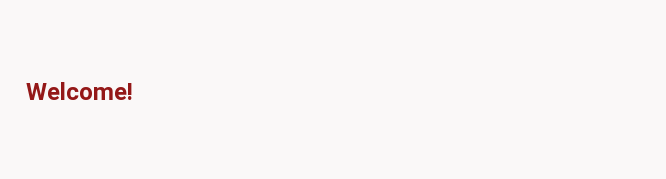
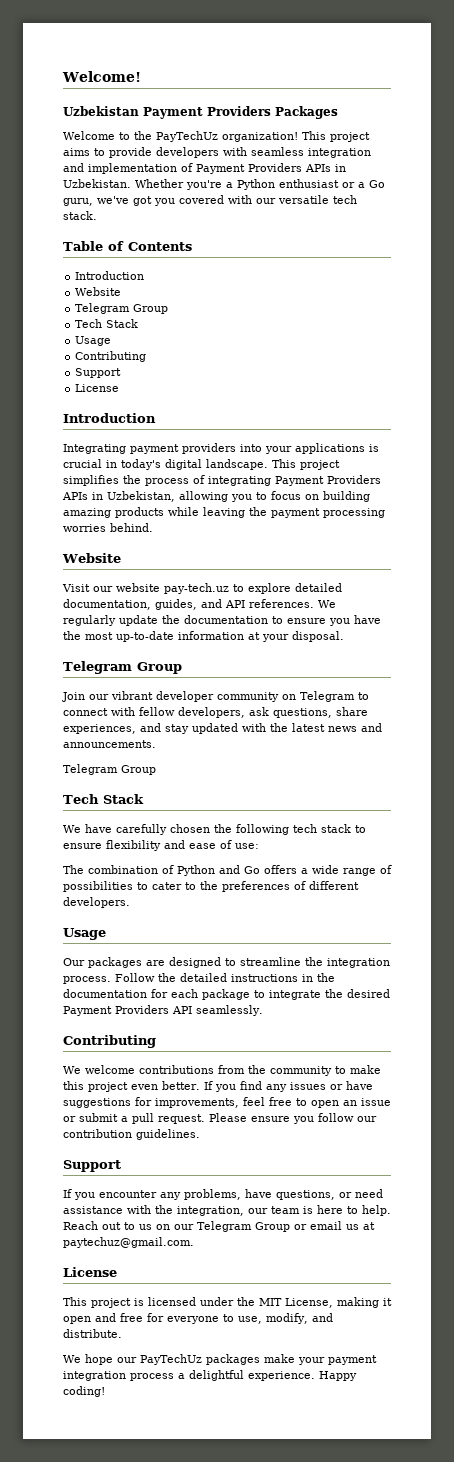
(133, 91) none -> [63,106,338,119] [63,131,370,142] [63,147,371,158] [63,163,346,174] [63,179,385,190] [63,195,357,206] [63,211,97,220] [63,241,192,251] [75,271,145,280] [75,287,122,296] [75,303,169,314] [75,319,139,328] [75,336,112,346] [75,351,147,362] [75,368,122,378] [75,384,120,392] [63,413,156,423] [63,443,379,454] [63,459,340,470] [63,475,381,486] [62,491,370,502] [63,507,385,518] [63,523,153,532] [62,553,121,563] [62,583,342,594] [63,599,336,610] [63,615,381,626] [63,631,344,642] [63,661,182,674] [62,691,369,702] [63,707,368,718] [63,723,382,734] [63,740,156,748] [63,764,156,775] [63,794,144,804] [63,824,366,835] [63,840,259,851] [63,865,392,876] [63,881,359,892] [63,897,130,908] [63,928,106,940] [63,957,390,968] [63,973,335,984] [63,989,390,1000] [63,1005,263,1016] [63,1035,156,1048] [63,1065,381,1076] [63,1081,373,1092] [63,1097,391,1108] [63,1113,377,1124] [63,1129,200,1140] [63,1160,121,1172] [63,1189,383,1200] [63,1205,391,1216] [63,1221,375,1232] [63,1237,194,1248] [63,1267,117,1277] [63,1297,392,1308] [63,1313,333,1324] [63,1329,122,1338] [63,1354,377,1365] [63,1370,357,1381] [63,1386,105,1397] // Uzbekistan Payment Providers Packages // Welcome to the PayTechUz organization! This project aims to provide developers with seamless integration and implementation of Payment Providers APIs in Uzbekistan. Whether you're a Python enthusiast or a Go guru, we've got you covered with our versatile tech stack. // Table of Contents // Introduction // Website // Telegram Group // Tech Stack // Usage // Contributing // Support // License // Introduction // Integrating payment providers into your applications is crucial in today's digital landscape. This project simplifies the process of integrating Payment Providers APIs in Uzbekistan, allowing you to focus on building amazing products while leaving the payment processing worries behind. // Website // Visit our website pay-tech.uz to explore detailed documentation, guides, and API references. We regularly update the documentation to ensure you have the most up-to-date information at your disposal. // Telegram Group // Join our vibrant developer community on Telegram to connect with fellow developers, ask questions, share experiences, and stay updated with the latest news and announcements. // Telegram Group // Tech Stack // We have carefully chosen the following tech stack to ensure flexibility and ease of use: // The combination of Python and Go offers a wide range of possibilities to cater to the preferences of different developers. // Usage // Our packages are designed to streamline the integration process. Follow the detailed instructions in the documentation for each package to integrate the desired Payment Providers API seamlessly. // Contributing // We welcome contributions from the community to make this project even better. If you find any issues or have suggestions for improvements, feel free to open an issue or submit a pull request. Please ensure you follow our contribution guidelines. // Support // If you encounter any problems, have questions, or need assistance with the integration, our team is here to help. Reach out to us on our Telegram Group or email us at paytechuz@gmail.com. // License // This project is licensed under the MIT License, making it open and free for everyone to use, modify, and distribute. // We hope our PayTechUz packages make your payment integration process a delightful experience. Happy coding!

